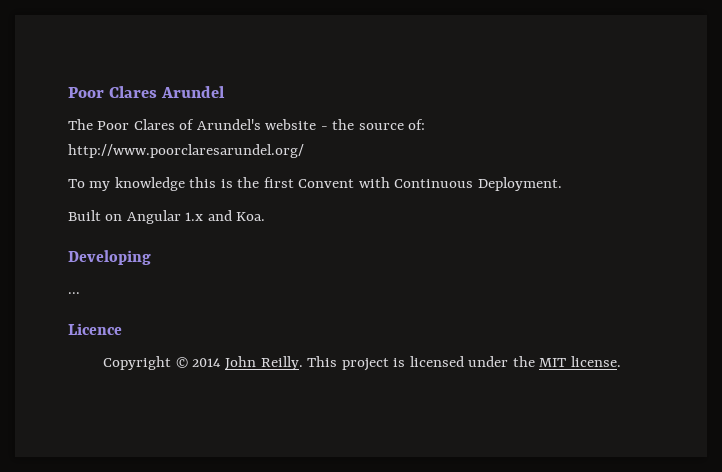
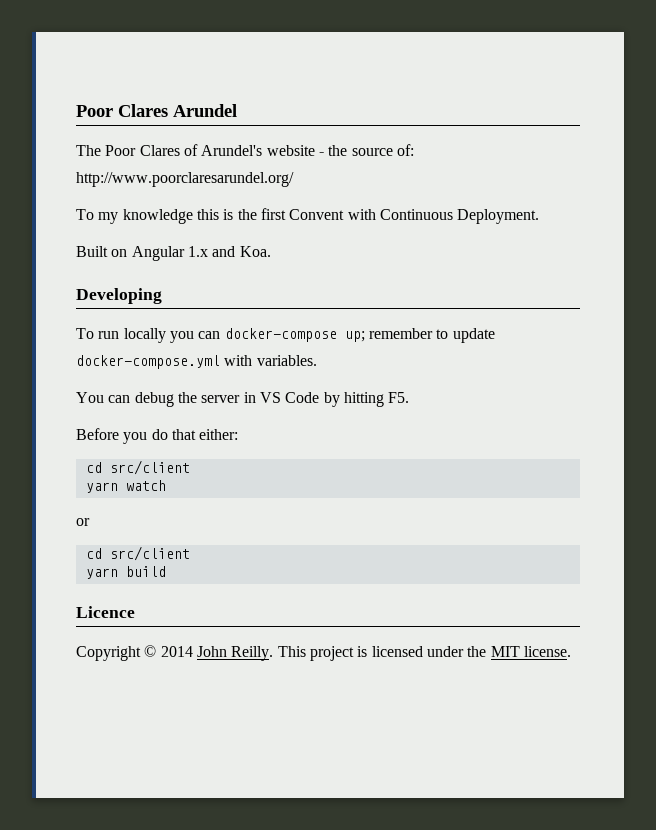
[68,292,80,294] ... -> [76,328,495,343] [76,355,317,369] [76,392,410,407] [76,428,239,444] [85,460,190,475] [85,480,166,493] [76,518,90,526] [85,546,190,561] [85,566,166,579] To run locally you can docker-compose up; remember to update docker-compose.yml with variables. // You can debug the server in VS Code by hitting F5. // Before you do that either: // cd src/client // yarn watch // or // cd src/client // yarn build

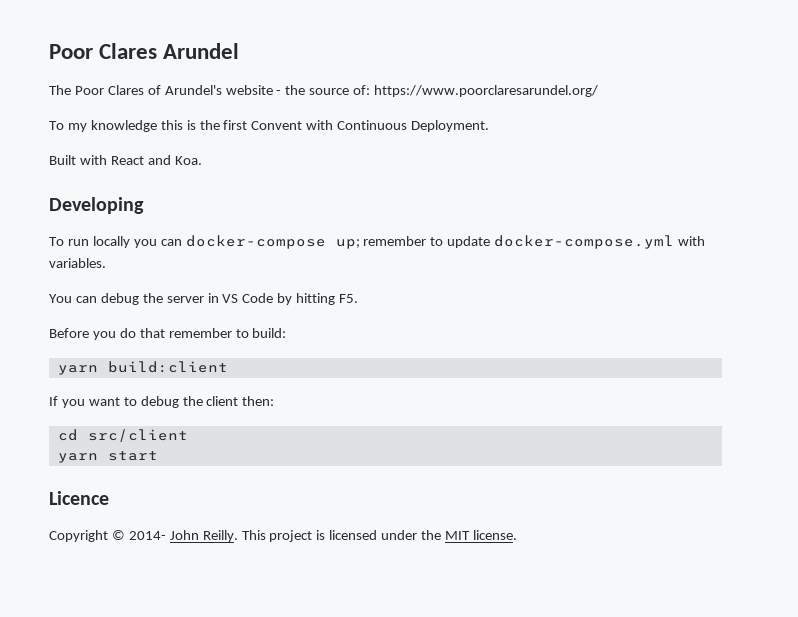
[76,172,294,187] http://www.poorclaresarundel.org/ -> [374,85,599,97] https://www.poorclaresarundel.org/
[111,246,208,261] on Angular 1.x -> [79,155,144,165] with React
[199,429,239,440] [85,460,190,475] [85,480,166,493] [76,518,90,526] [85,546,190,561] [85,566,166,579] either: // cd src/client // yarn watch // or // cd src/client // yarn build -> [168,328,287,338] [57,361,228,375] [49,396,275,408] [57,429,188,442] [57,451,158,463] remember to build: // yarn build:client // If you want to debug the client then: // cd src/client // yarn start
[160,646,193,657] 2014 -> [128,531,166,540] 2014-

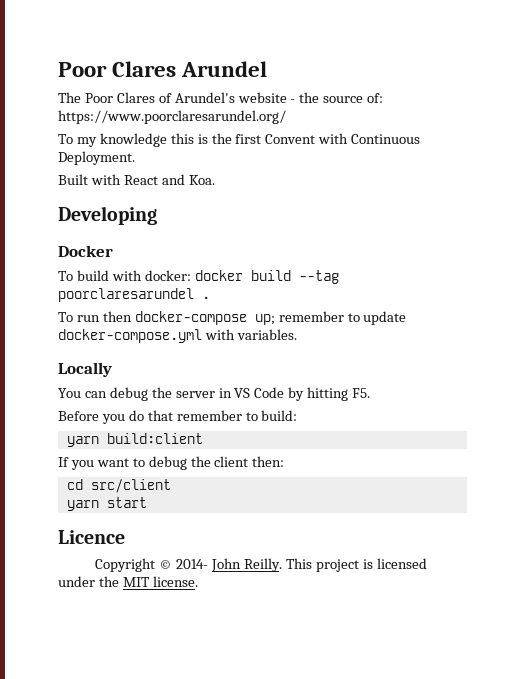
(144, 205) none -> [58,245,113,257] [58,270,339,284] [58,288,210,302] // Docker // To build with docker: docker build --tag poorclaresarundel .
[92,236,182,248] locally you can -> [102,311,132,322] then
(106, 263) none -> [58,362,112,377] // Locally

